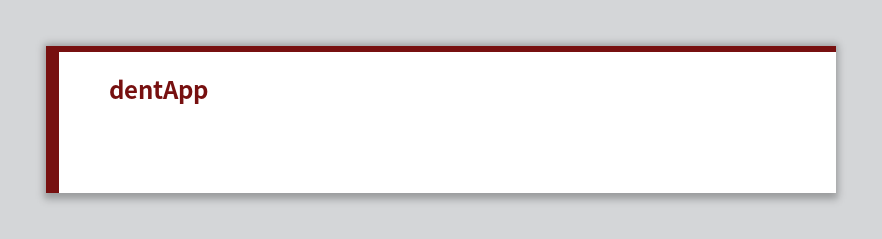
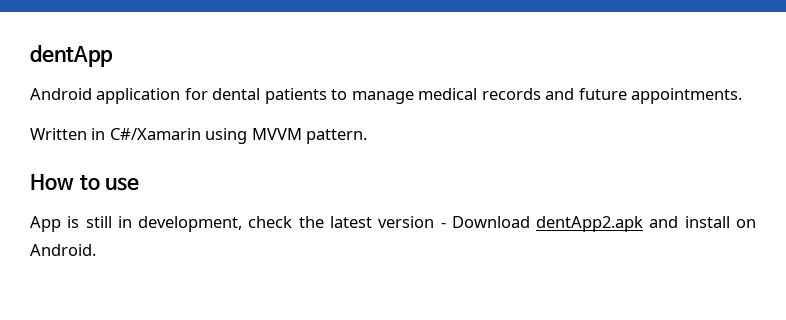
(208, 91) none -> [30,88,743,104] [30,128,368,144] [30,174,140,191] [30,216,757,232] [30,244,96,256] // Android application for dental patients to manage medical records and future appointments. // Written in C#/Xamarin using MVVM pattern. // How to use // App is still in development, check the latest version - Download dentApp2.apk and install on Android.

